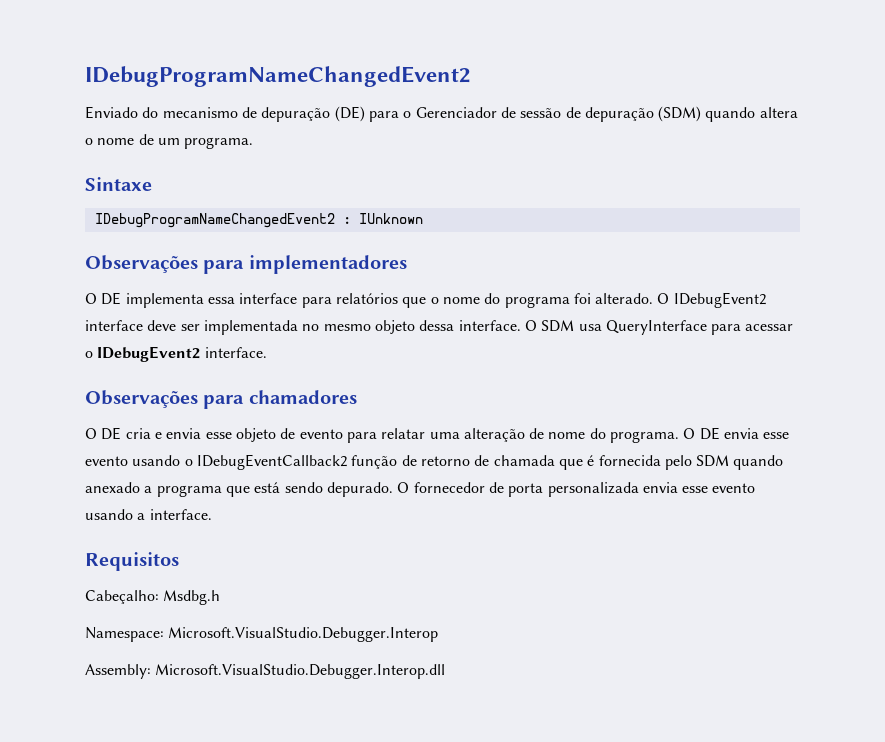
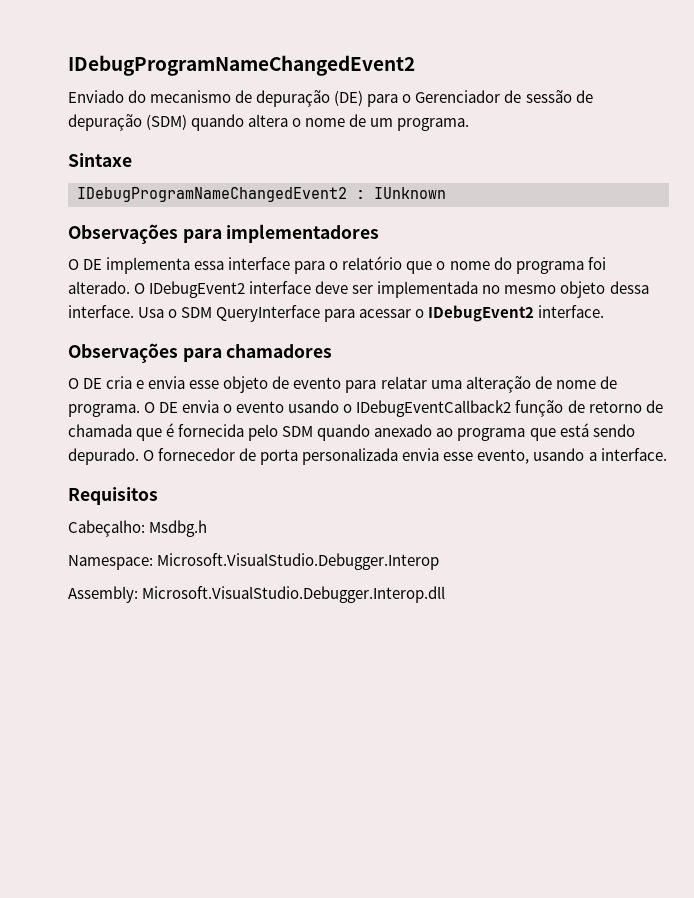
[335,293,398,304] relatórios -> [329,256,403,270] o relatório
[524,320,602,332] O SDM usa -> [138,307,213,318] Usa o SDM
[589,428,606,439] do -> [599,376,617,389] de
[763,432,790,439] esse -> [223,404,233,413] o
[144,486,153,493] a -> [436,428,454,437] ao
[712,483,756,493] evento -> [477,449,530,464] evento,

